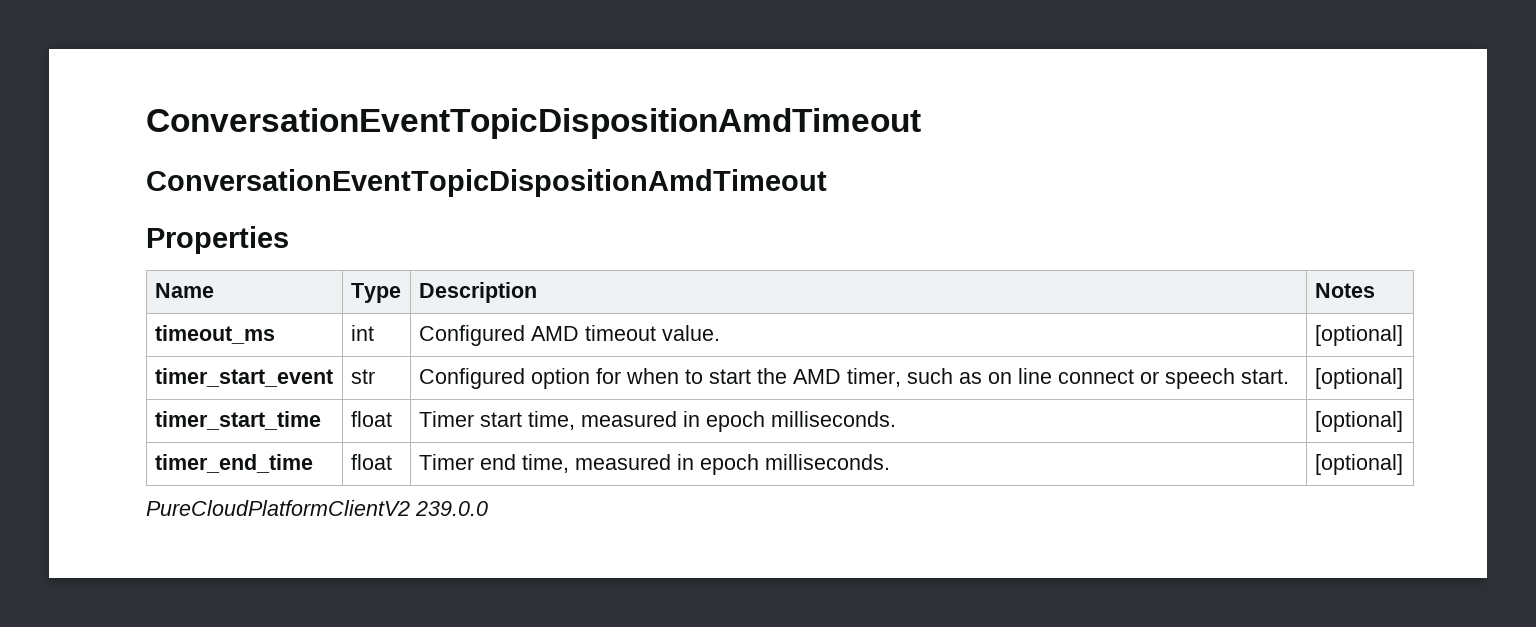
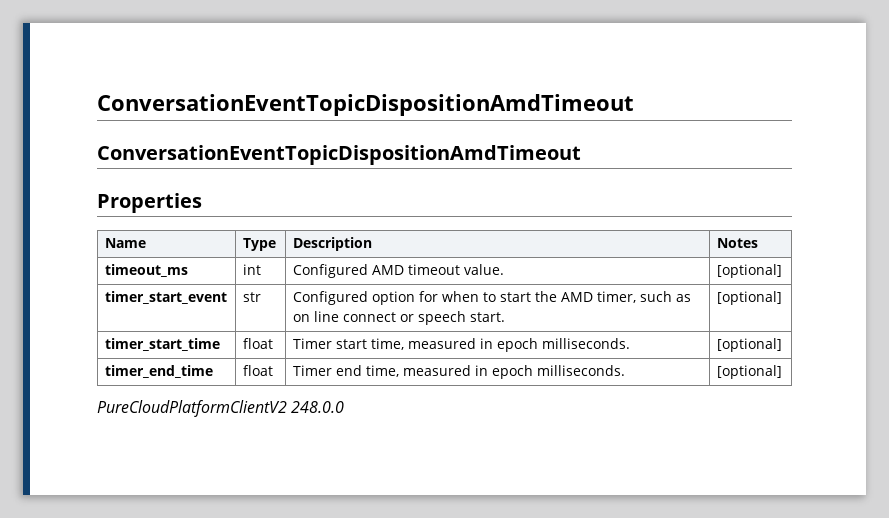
[415,501,488,516] 239.0.0 -> [291,401,345,413] 248.0.0

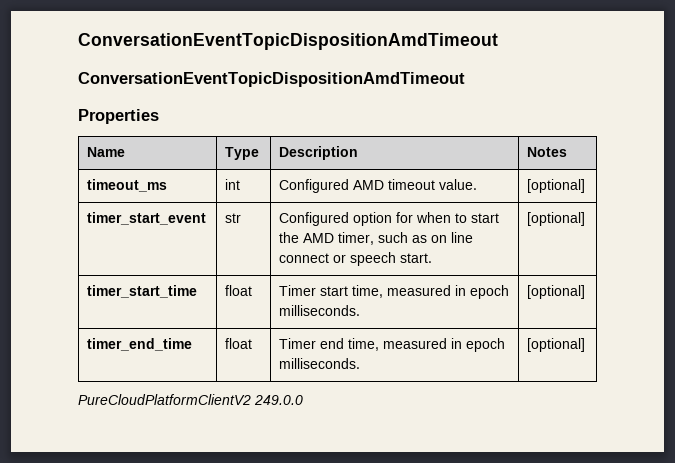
[291,401,345,413] 248.0.0 -> [254,395,303,405] 249.0.0

